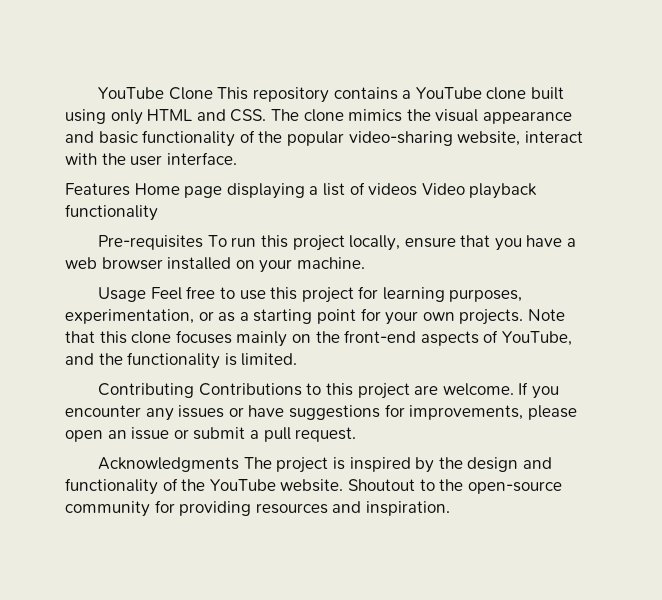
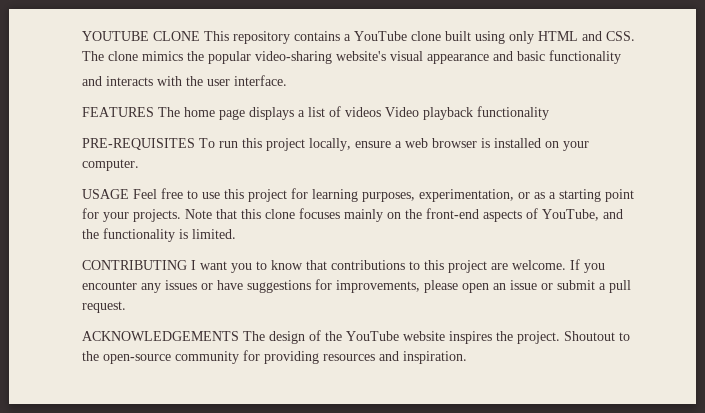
[98,87,213,100] YouTube Clone -> [82,31,200,41] YOUTUBE CLONE
(431, 115) none -> [208,51,386,64] popular video-sharing website's
[239,130,583,146] of the popular video-sharing website, interact -> [82,76,153,86] // and interacts
[65,183,305,199] Features Home page displaying -> [82,107,294,120] FEATURES The home page displays
[98,235,204,250] Pre-requisites -> [82,138,195,150] PRE-REQUISITES
[460,235,563,251] that you have -> (391, 144) none
(163, 263) none -> [481,138,490,148] is
[296,257,365,269] [98,287,147,302] machine. // Usage -> [82,159,139,171] [82,189,129,199] computer. // USAGE
[422,312,455,321] own -> (129, 217) none
[98,383,302,398] Contributing Contributions -> [82,260,405,273] CONTRIBUTING I want you to know that contributions
[98,457,552,473] [65,478,344,495] Acknowledgments The project is inspired by the design and functionality of the YouTube website. -> [82,330,560,344] ACKNOWLEDGEMENTS The design of the YouTube website inspires the project.

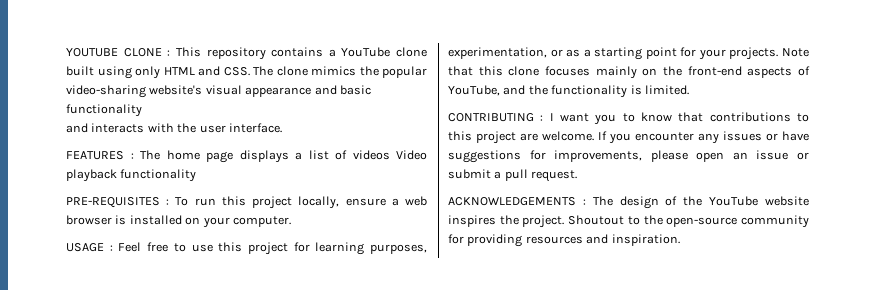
(200, 36) none -> [167,50,171,56] :
(154, 112) none -> [130,153,134,159] :
(195, 144) none -> [166,199,170,205] :
(129, 194) none -> [109,245,113,251] :
(187, 265) none -> [540,115,544,121] :
(239, 336) none -> [582,199,586,205] :

